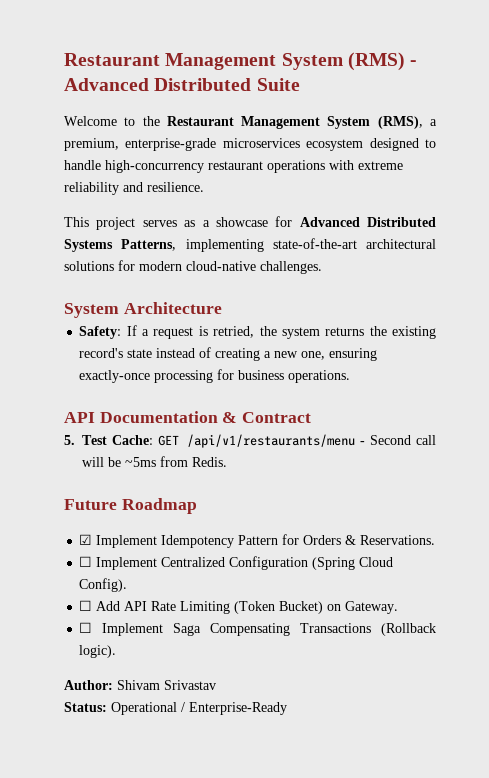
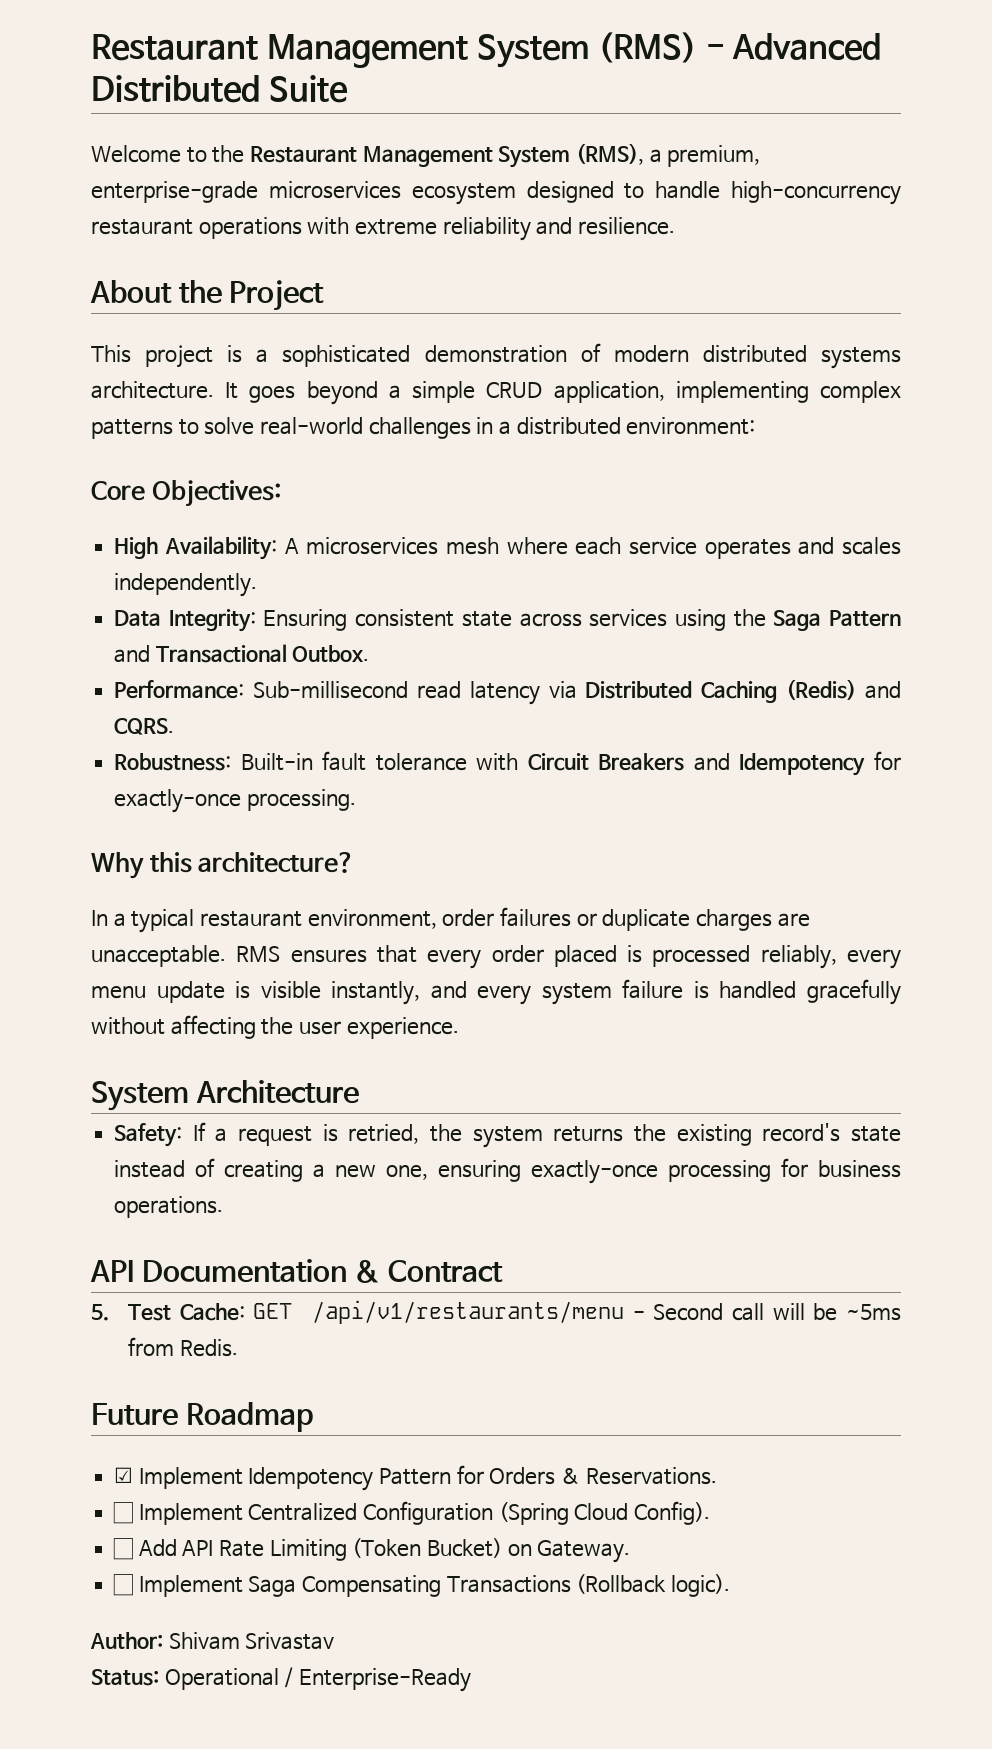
(204, 187) none -> [90,280,325,311] // About the Project
[142,216,436,227] [64,238,436,252] [64,260,322,274] serves as a showcase for Advanced Distributed Systems Patterns, implementing state-of-the-art architectural solutions for modern cloud-native challenges. -> [227,343,902,369] [91,381,901,405] [91,417,756,439] [91,480,281,507] [114,536,901,560] [114,573,258,597] [114,609,902,632] [114,644,370,663] [114,679,902,705] [114,718,175,735] [114,751,902,776] [114,789,356,813] [91,852,356,879] [91,907,810,933] [91,945,902,969] [91,979,902,1005] [91,1015,459,1039] is a sophisticated demonstration of modern distributed systems architecture. It goes beyond a simple CRUD application, implementing complex patterns to solve real-world challenges in a distributed environment: // Core Objectives: // High Availability: A microservices mesh where each service operates and scales independently. // Data Integrity: Ensuring consistent state across services using the Saga Pattern and Transactional Outbox. // Performance: Sub-millisecond read latency via Distributed Caching (Redis) and CQRS. // Robustness: Built-in fault tolerance with Circuit Breakers and Idempotency for exactly-once processing. // Why this architecture? // In a typical restaurant environment, order failures or duplicate charges are unacceptable. RMS ensures that every order placed is processed reliably, every menu update is visible instantly, and every system failure is handled gracefully without affecting the user experience.

